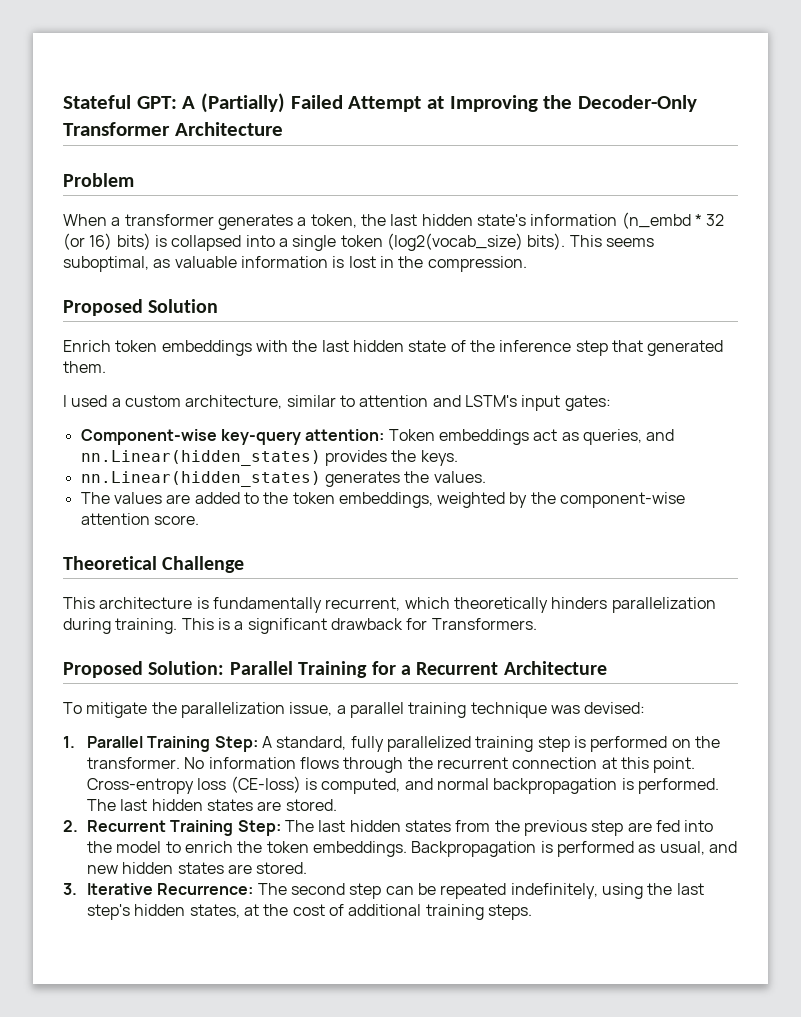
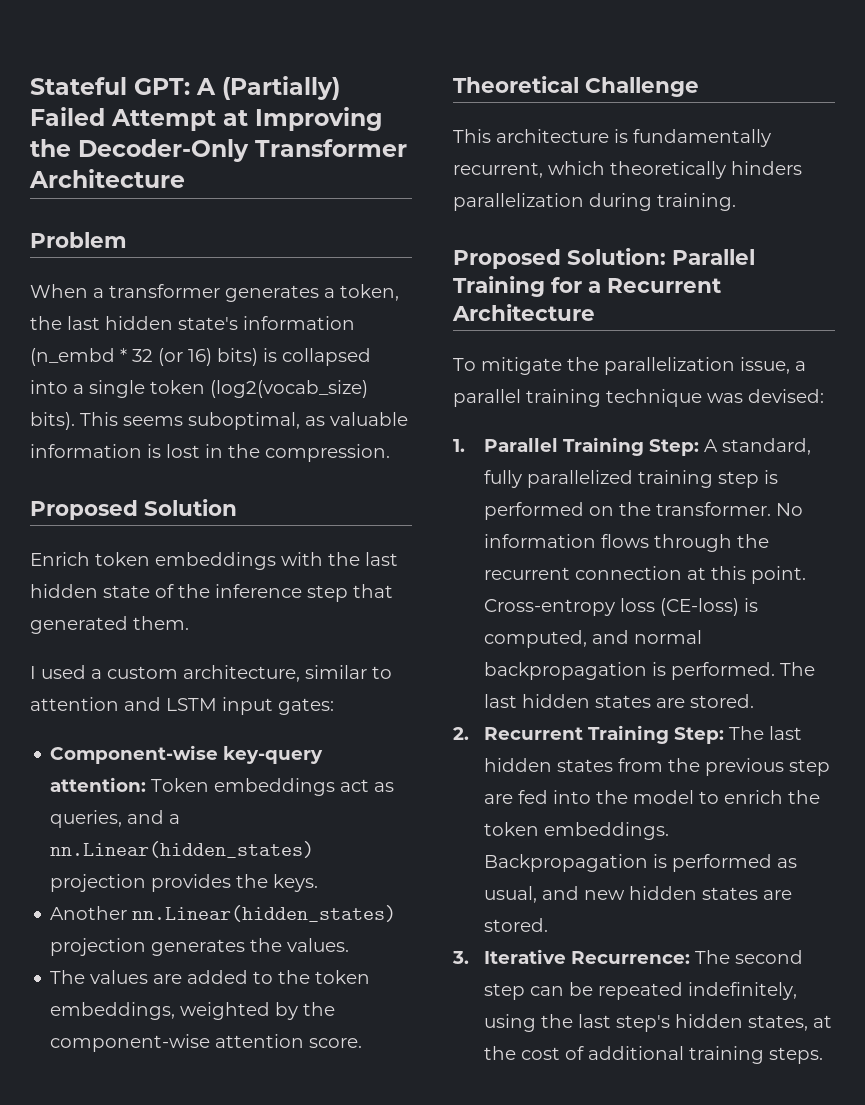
[464,395,517,407] LSTM's -> [166,698,217,711] LSTM
[80,450,321,466] nn.Linear(hidden_states) -> [169,814,181,824] [50,841,315,858] [50,874,147,892] a nn.Linear(hidden_states) projection
[80,471,321,487] nn.Linear(hidden_states) -> [50,905,397,922] [50,938,147,956] Another nn.Linear(hidden_states) projection
[181,618,537,634] This is a significant drawback for Transformers. -> (736, 202) none

